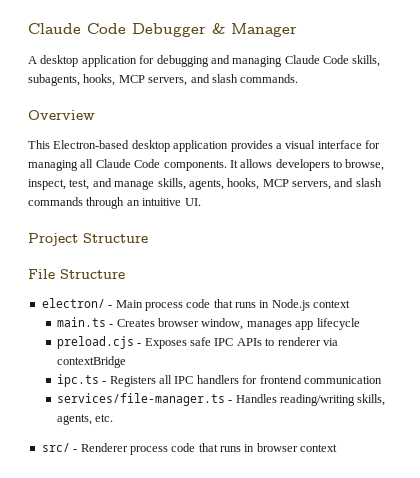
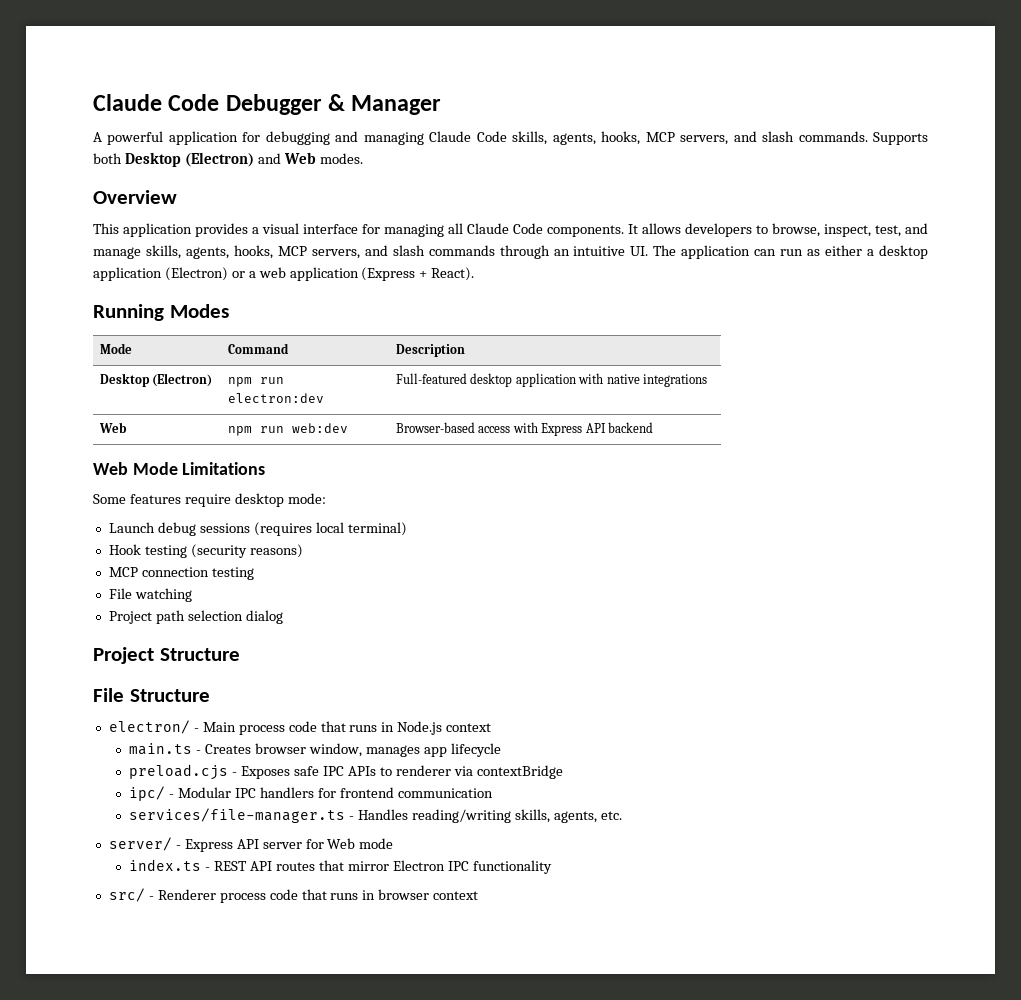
[40,55,79,67] desktop -> [107,131,164,145] powerful
[28,74,80,86] subagents, -> [552,133,596,145] agents,
(299, 78) none -> [873,132,928,145] [93,152,363,167] Supports both Desktop (Electron) and Web modes.
[53,140,170,152] Electron-based desktop -> (119, 228) none
(201, 202) none -> [653,245,929,259] [93,267,475,281] [93,304,229,321] [99,343,132,354] [227,343,289,354] [395,344,465,357] [99,373,213,387] [227,377,284,387] [227,393,324,403] [395,373,708,387] [98,422,127,433] [227,423,348,436] [395,422,654,436] [93,462,266,475] [93,493,326,507] [108,522,407,536] [108,544,303,558] [108,567,254,580] [108,588,192,602] [108,610,283,624] The application can run as either a desktop application (Electron) or a web application (Express + React). // Running Modes // Mode | Command | Description // Desktop (Electron) | npm run electron:dev | Full-featured desktop application with native integrations // Web | npm run web:dev | Browser-based access with Express API backend // Web Mode Limitations // Some features require desktop mode: // Launch debug sessions (requires local terminal) // Hook testing (security reasons) // MCP connection testing // File watching // Project path selection dialog
[56,374,173,387] ipc.ts - Registers all -> [129,786,232,801] ipc/ - Modular
(114, 418) none -> [108,837,394,852] [129,859,552,874] // server/ - Express API server for Web mode // index.ts - REST API routes that mirror Electron IPC functionality

